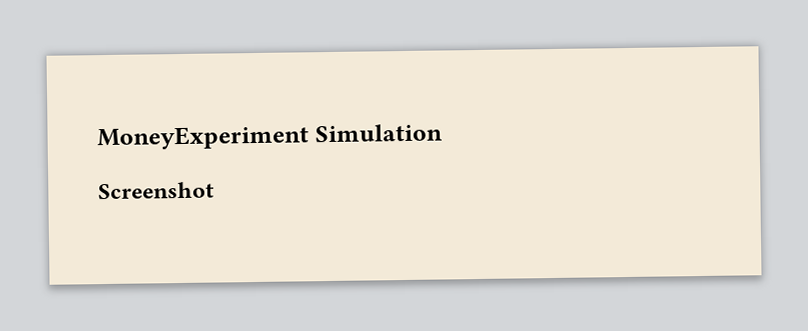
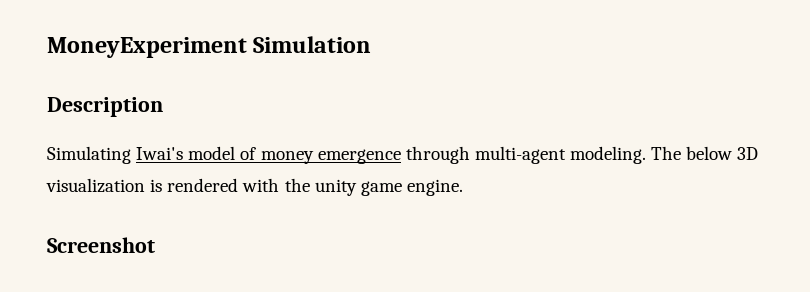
(443, 133) none -> [47,97,163,117] [47,146,759,164] [46,178,463,196] // Description // Simulating Iwai's model of money emergence through multi-agent modeling. The below 3D visualization is rendered with the unity game engine.

